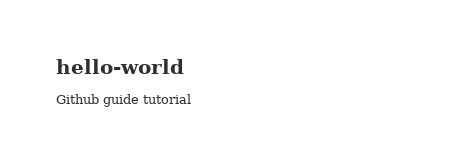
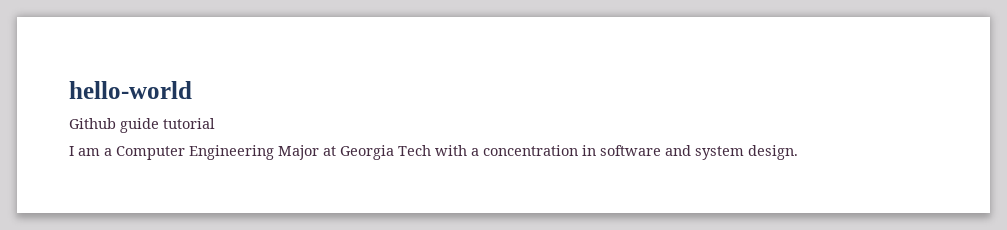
(191, 99) none -> [69,145,798,160] // I am a Computer Engineering Major at Georgia Tech with a concentration in software and system design.

